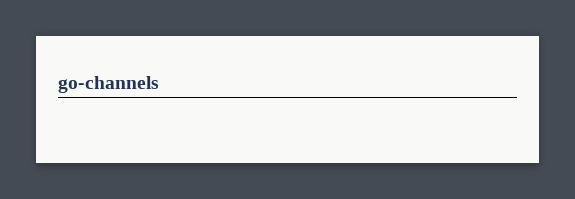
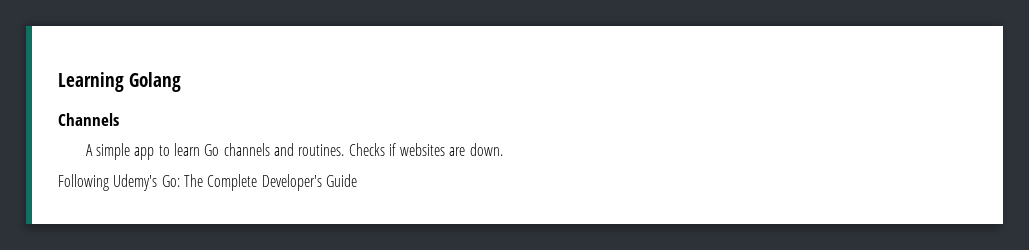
[58,76,159,93] go-channels -> [58,72,181,92] [58,113,119,126] [85,143,503,160] [58,174,357,191] Learning Golang // Channels // A simple app to learn Go channels and routines. Checks if websites are down. // Following Udemy's Go: The Complete Developer's Guide

